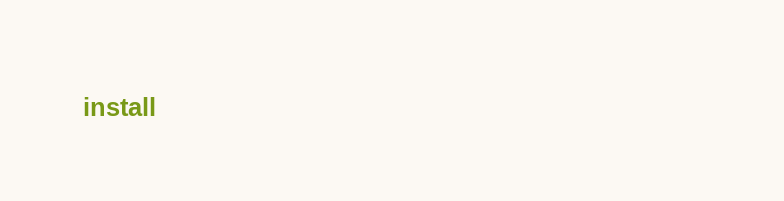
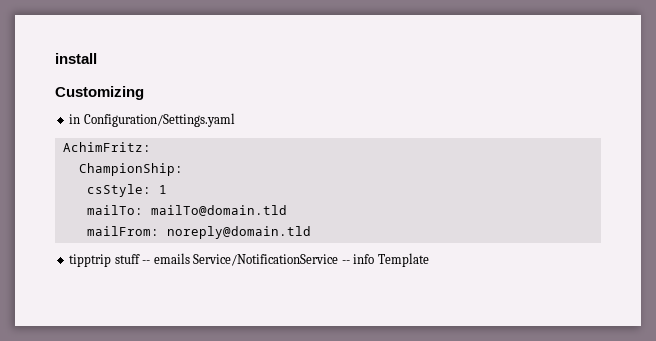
(156, 106) none -> [55,86,144,100] [69,113,235,127] [62,142,151,152] [78,163,183,176] [86,184,167,197] [86,205,287,216] [86,226,311,239] [69,253,429,267] // Customizing // in Configuration/Settings.yaml // AchimFritz: // ChampionShip: // csStyle: 1 // mailTo: mailTo@domain.tld // mailFrom: noreply@domain.tld // tipptrip stuff -- emails Service/NotificationService -- info Template

